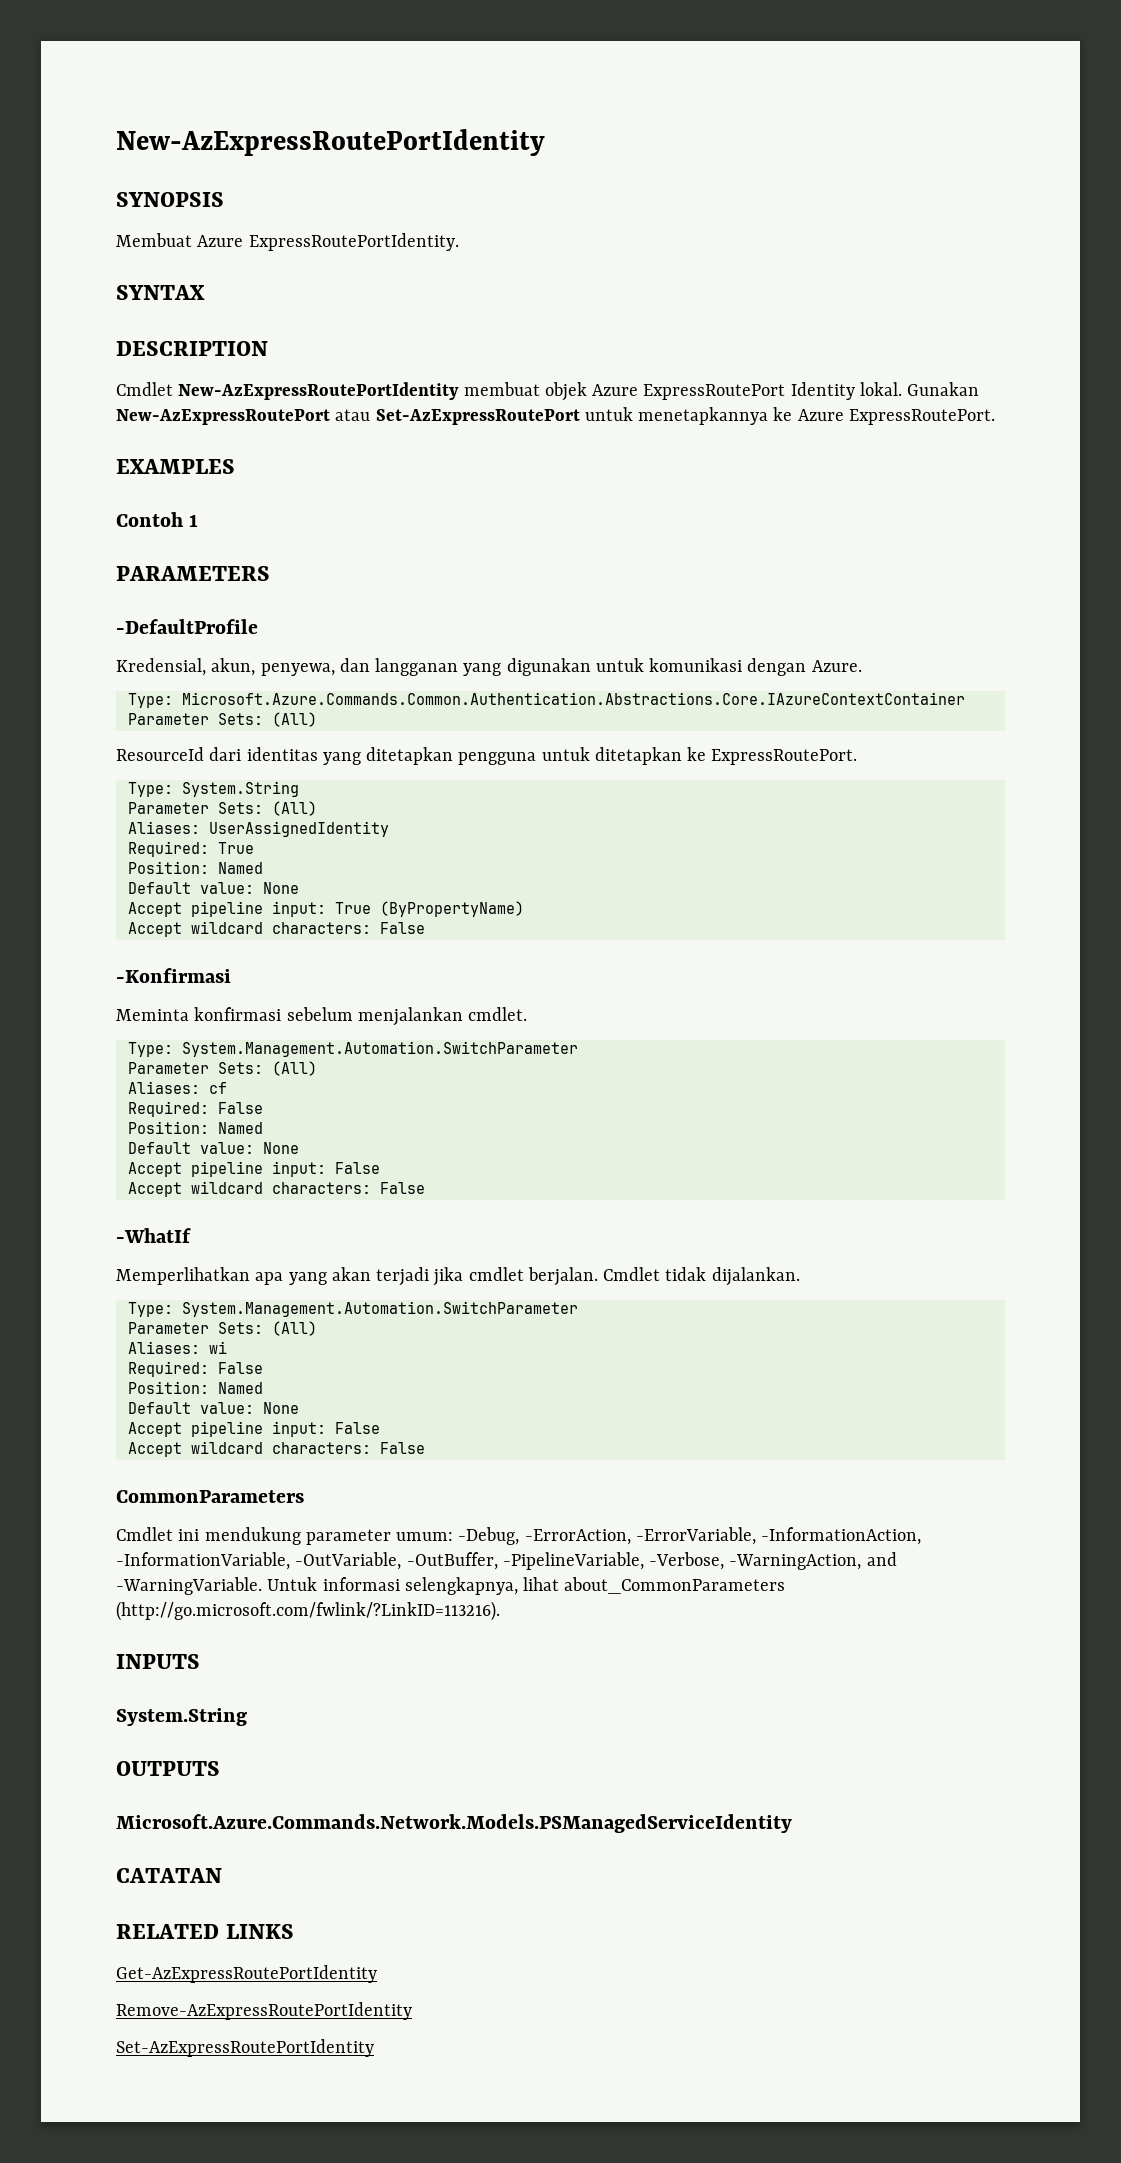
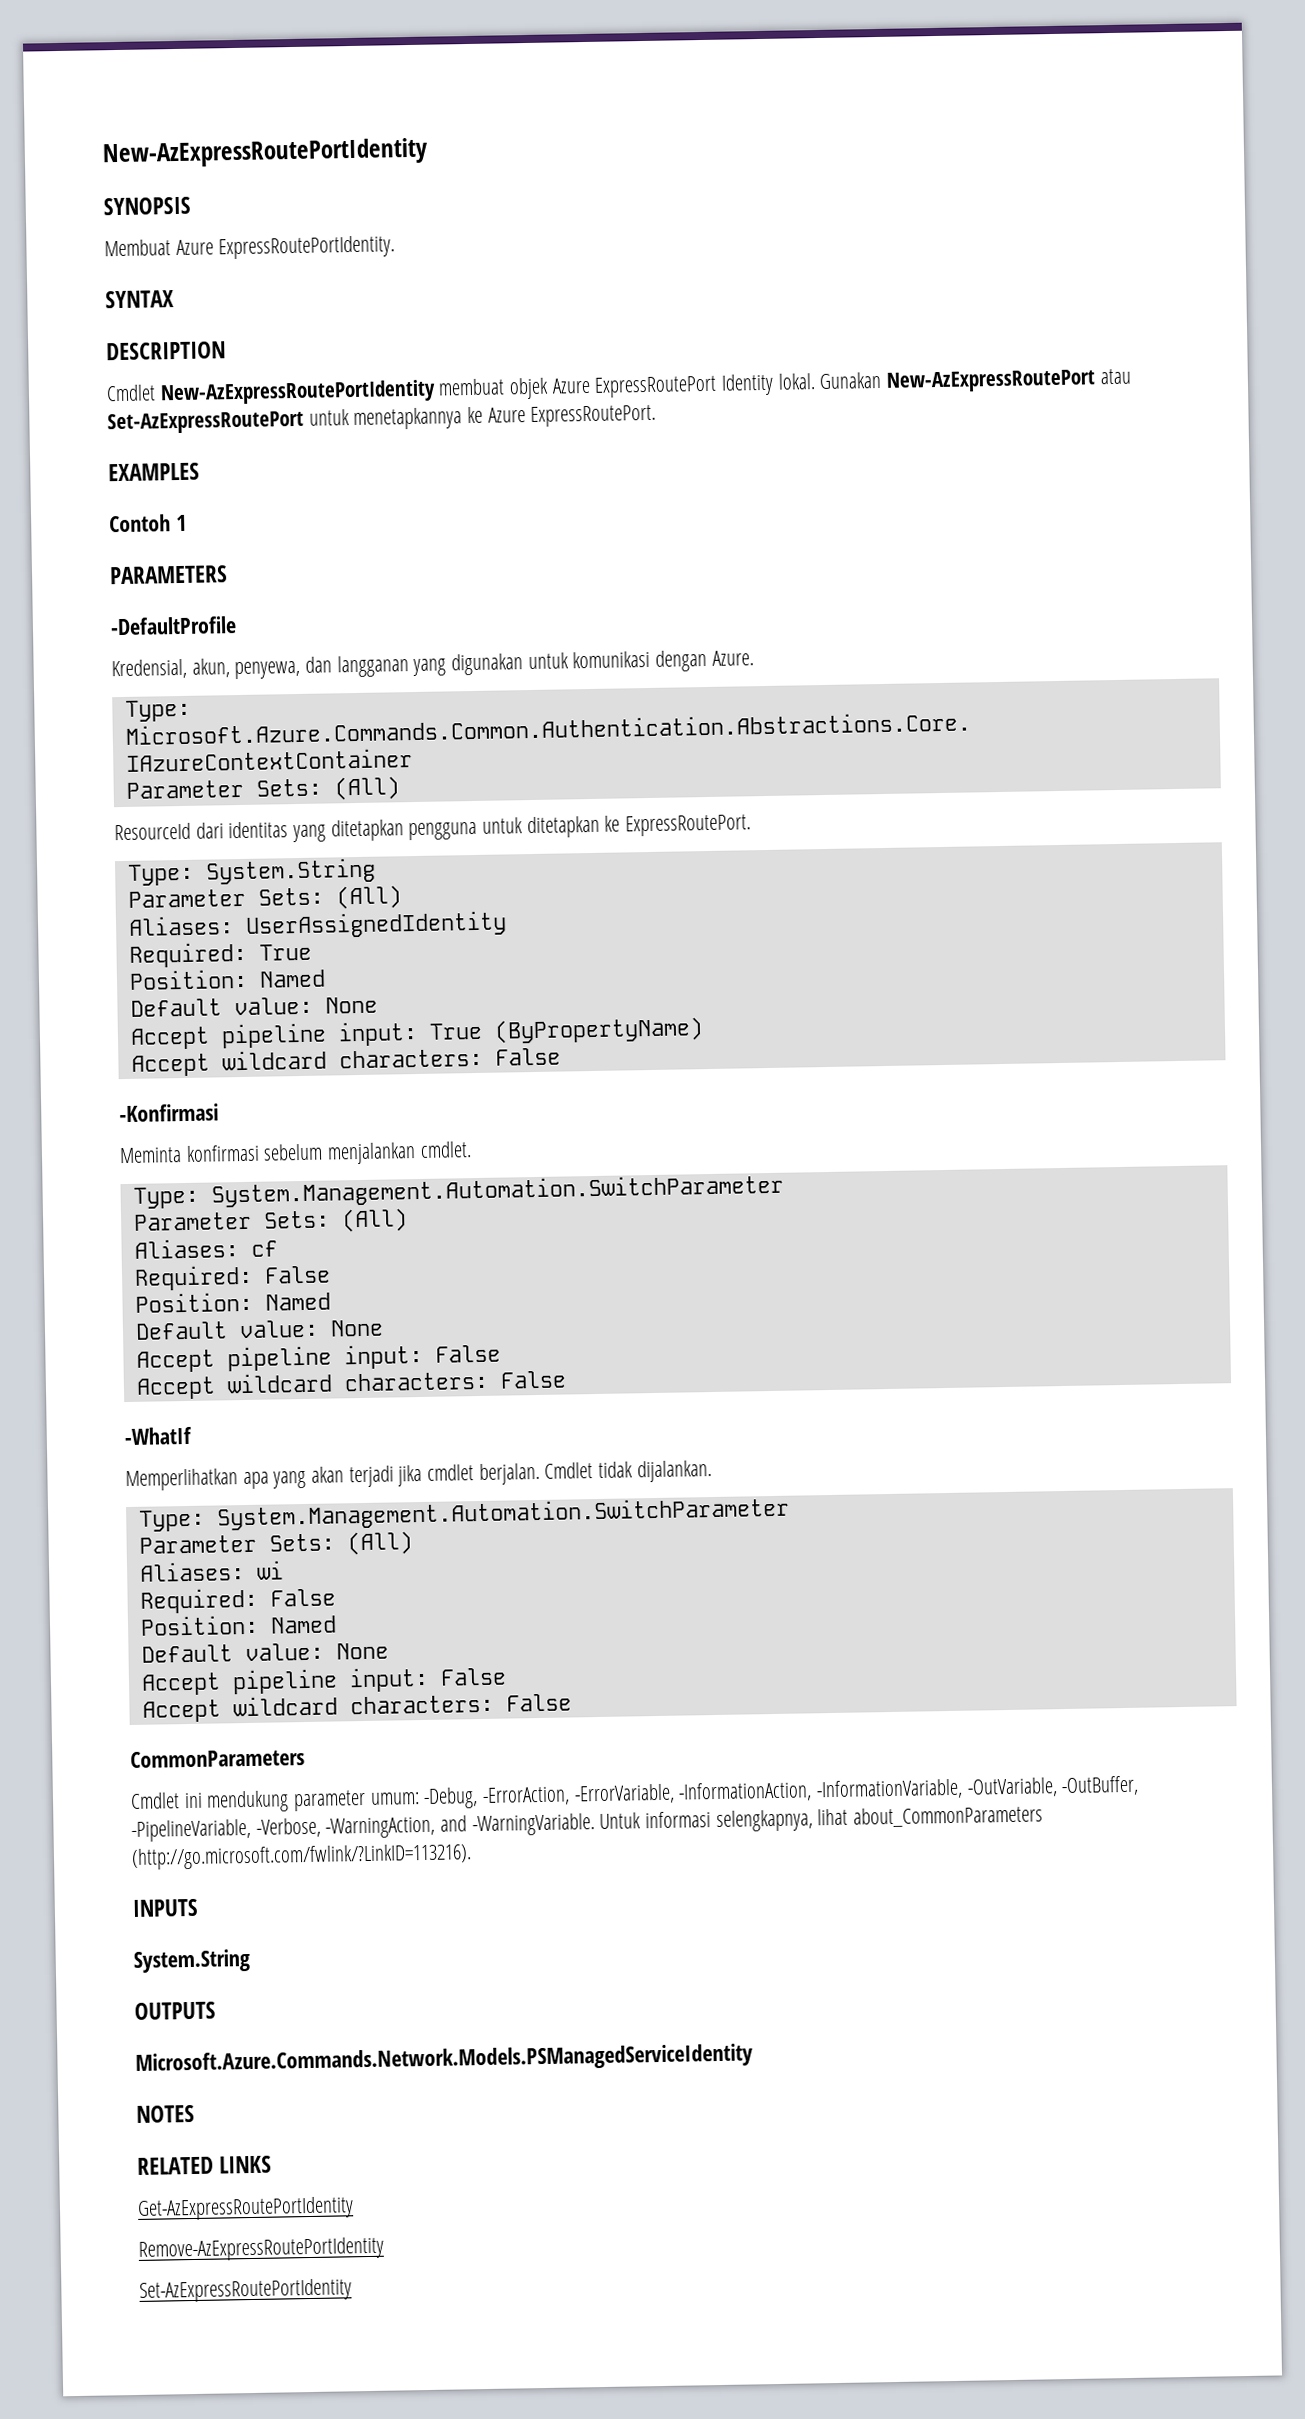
[116,1868,222,1883] CATATAN -> [136,2104,195,2123] NOTES

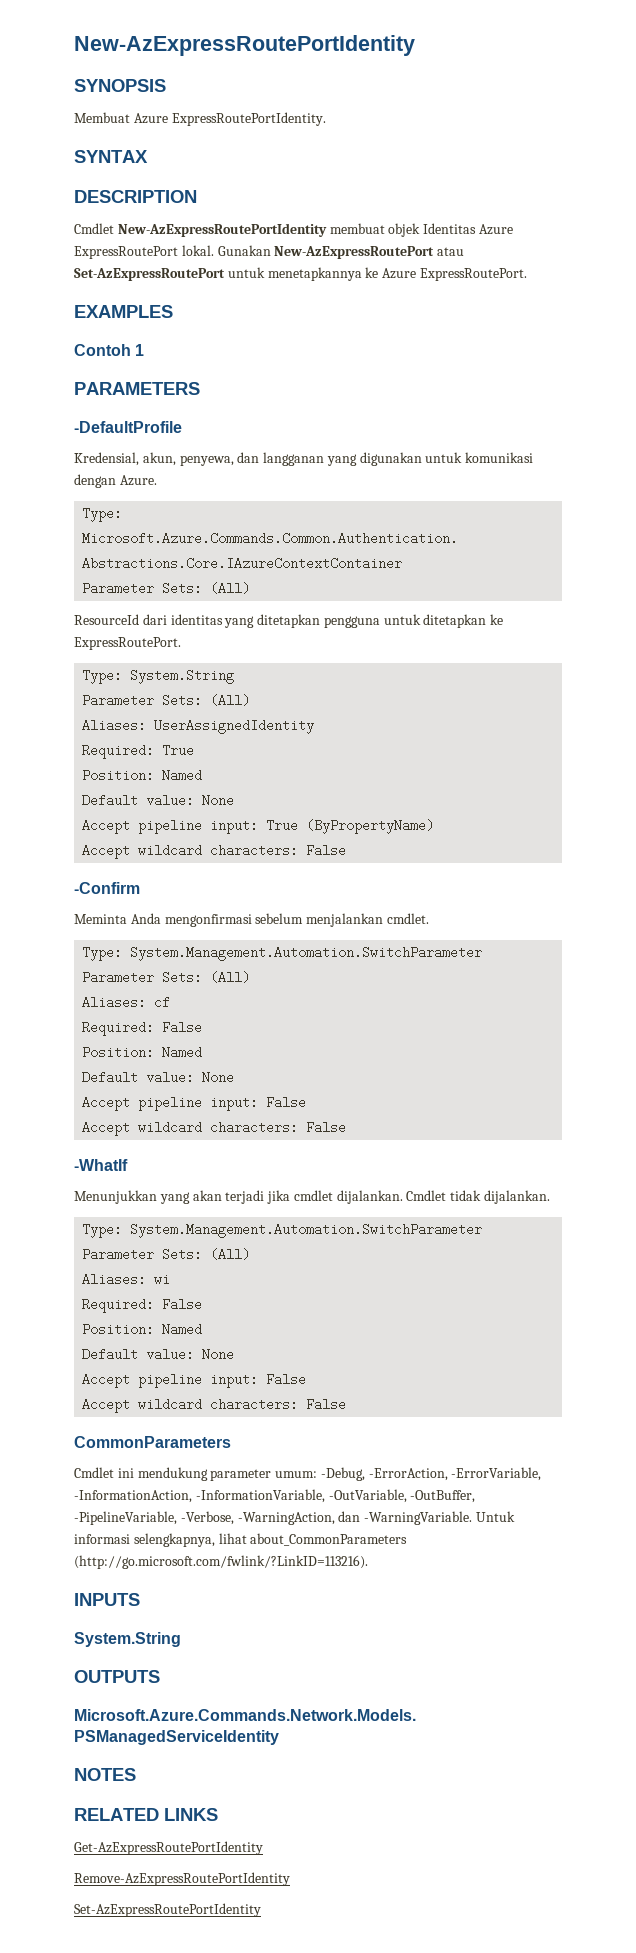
(550, 388) none -> [423,223,477,234] Identitas
[721,373,775,396] Identity -> (178, 252) none
[119,1103,219,1123] -Konfirmasi -> [74,882,140,894] -Confirm
[185,1144,260,1162] konfirmasi -> [130,913,252,927] Anda mengonfirmasi
[125,1468,269,1492] Memperlihatkan apa -> [74,1190,157,1204] Menunjukkan
[478,1462,540,1486] berjalan. -> [336,1190,403,1204] dijalankan.
[440,1815,468,1832] and -> [338,1511,361,1522] dan

